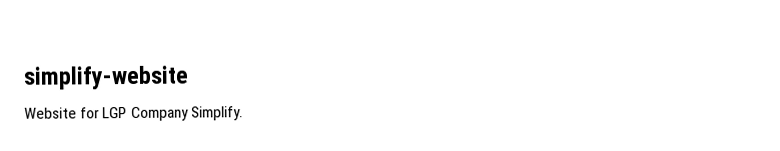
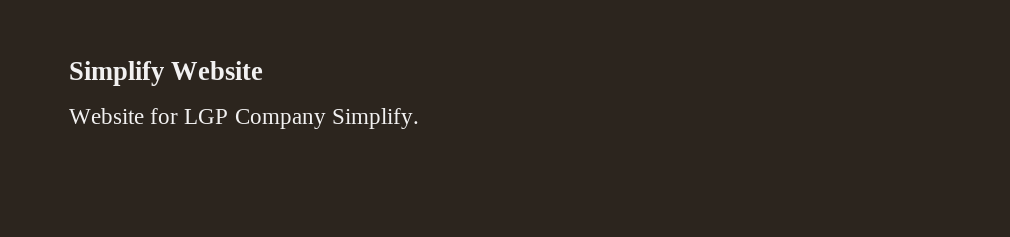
[23,65,189,90] simplify-website -> [69,61,264,86] Simplify Website

